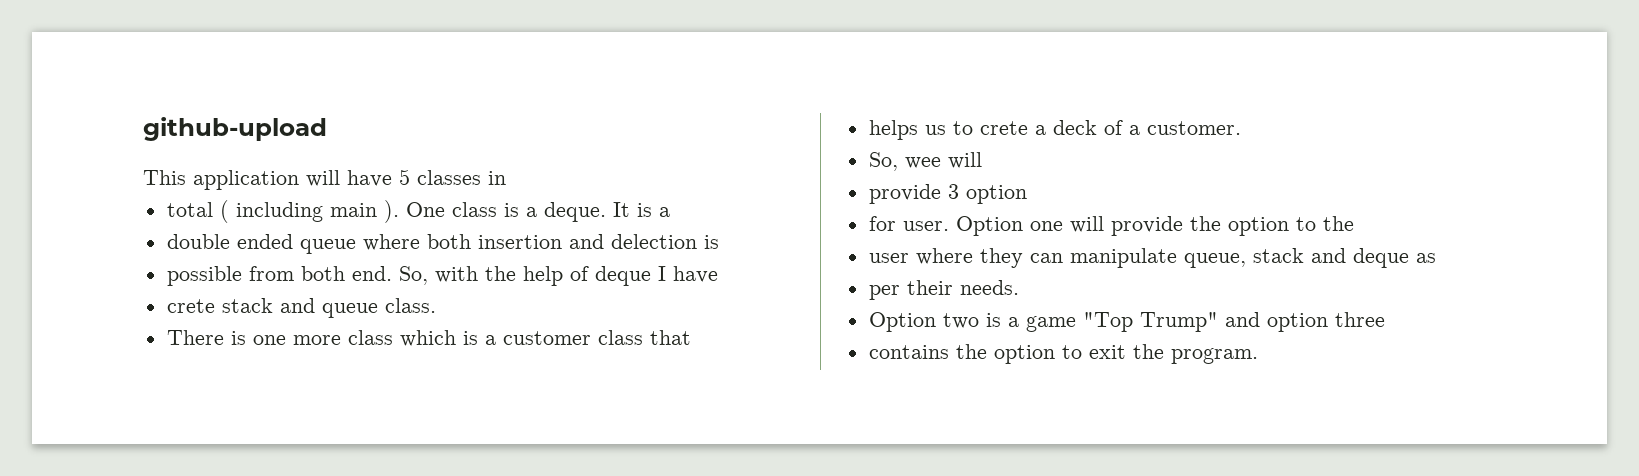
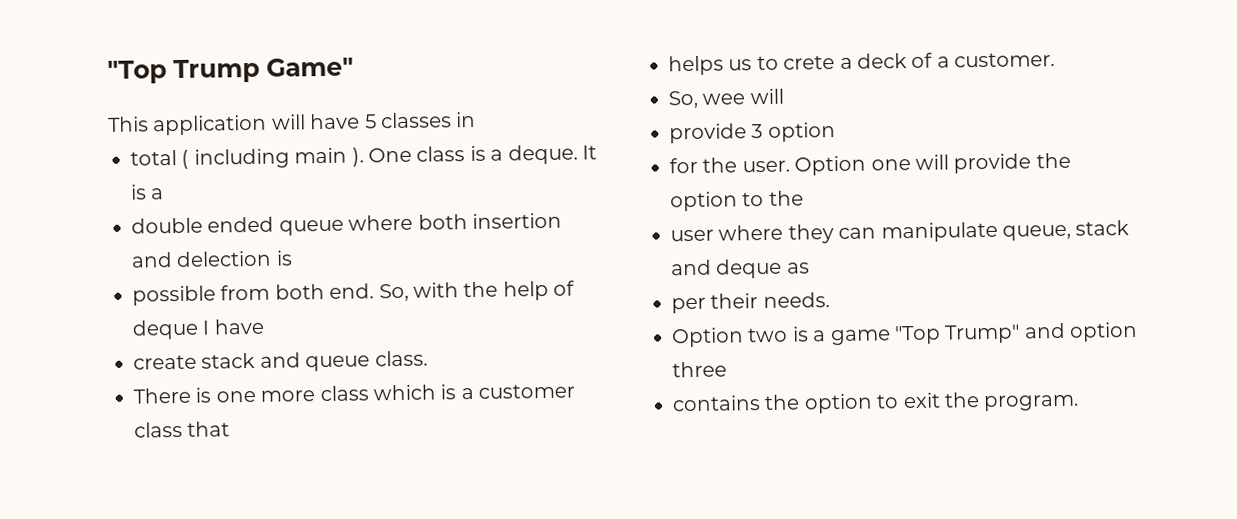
[143,117,327,141] github-upload -> [107,57,354,84] "Top Trump Game"
[166,299,215,313] crete -> [133,354,197,370] create
(896, 223) none -> [702,157,738,173] the

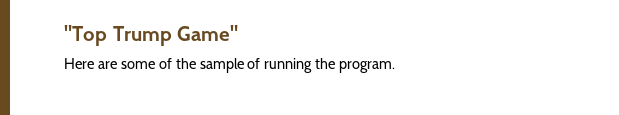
[108,111,477,136] [130,144,597,169] [130,184,165,200] [131,212,562,236] [131,250,293,268] [132,280,576,306] [132,318,264,340] [133,350,428,372] [133,383,576,404] [134,421,231,438] [668,52,1056,76] [668,88,784,109] [669,122,836,144] [669,152,1071,176] [670,190,804,212] [670,220,1130,244] [671,258,810,279] [671,292,830,314] [671,321,1139,348] [672,361,727,378] [672,392,941,414] This application will have 5 classes in // total ( including main ). One class is a deque. It is a // double ended queue where both insertion and delection is // possible from both end. So, with the help of deque I have // create stack and queue class. // There is one more class which is a customer class that // helps us to crete a deck of a customer. // So, wee will // provide 3 option // for the user. Option one will provide the option to the // user where they can manipulate queue, stack and deque as // per their needs. // Option two is a game "Top Trump" and option three // contains the option to exit -> [64,58,313,73] Here are some of the sample of running

